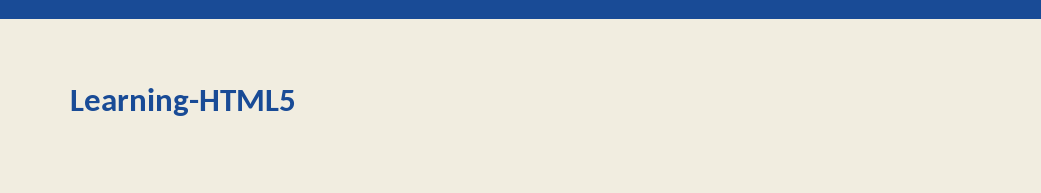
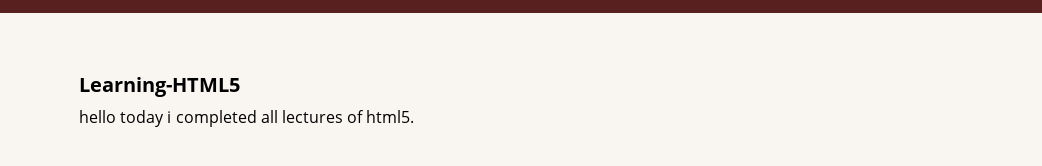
(296, 102) none -> [79,110,415,127] // hello today i completed all lectures of html5.

